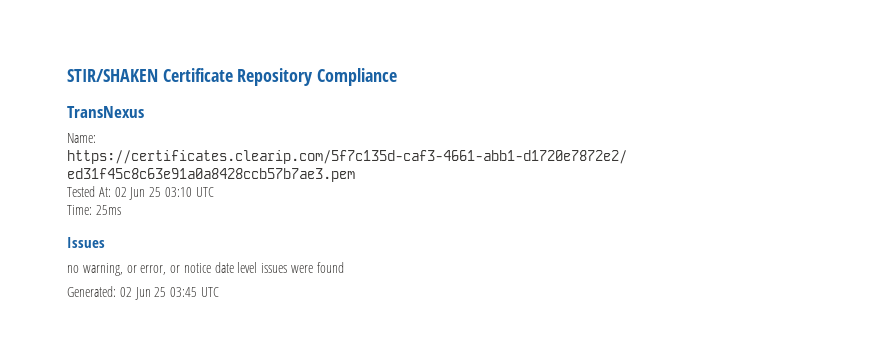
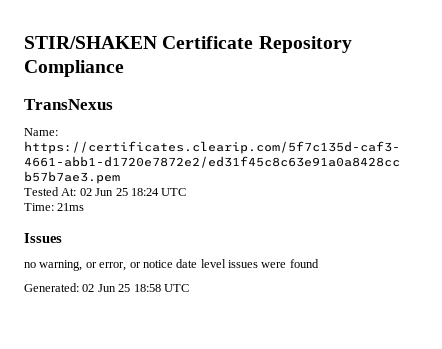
[164,187,192,197] 03:10 -> [130,188,159,196] 18:24
[95,205,121,215] 25ms -> [57,203,85,211] 21ms
[170,287,198,297] 03:45 -> [133,284,161,292] 18:58

